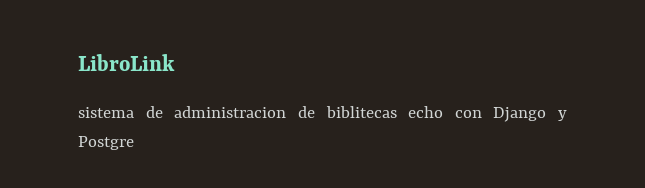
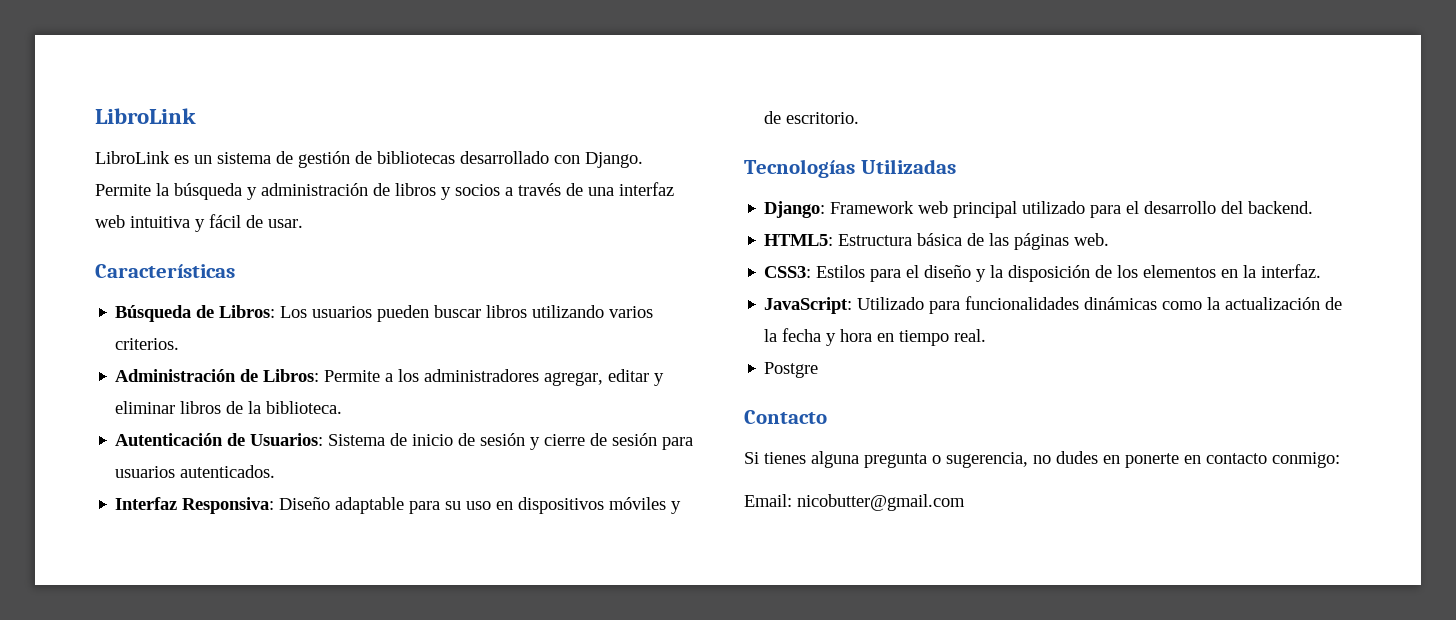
[78,106,567,122] [78,136,134,150] sistema de administracion de biblitecas echo con Django y Postgre -> [95,151,643,168] [95,182,674,200] [95,214,303,232] [95,264,235,278] [115,305,654,322] [115,338,180,350] [115,369,665,386] [115,401,343,414] [115,433,694,450] [115,465,276,478] [115,497,682,514] [764,111,860,124] [744,159,956,178] [764,201,1314,218] [764,233,1110,250] [764,264,1322,282] [764,296,1343,314] [764,328,987,346] [764,362,819,378] [744,410,827,424] [744,451,1340,468] [744,494,965,511] LibroLink es un sistema de gestión de bibliotecas desarrollado con Django. Permite la búsqueda y administración de libros y socios a través de una interfaz web intuitiva y fácil de usar. // Características // Búsqueda de Libros: Los usuarios pueden buscar libros utilizando varios criterios. // Administración de Libros: Permite a los administradores agregar, editar y eliminar libros de la biblioteca. // Autenticación de Usuarios: Sistema de inicio de sesión y cierre de sesión para usuarios autenticados. // Interfaz Responsiva: Diseño adaptable para su uso en dispositivos móviles y de escritorio. // Tecnologías Utilizadas // Django: Framework web principal utilizado para el desarrollo del backend. // HTML5: Estructura básica de las páginas web. // CSS3: Estilos para el diseño y la disposición de los elementos en la interfaz. // JavaScript: Utilizado para funcionalidades dinámicas como la actualización de la fecha y hora en tiempo real. // Postgre // Contacto // Si tienes alguna pregunta o sugerencia, no dudes en ponerte en contacto conmigo: // Email: nicobutter@gmail.com

